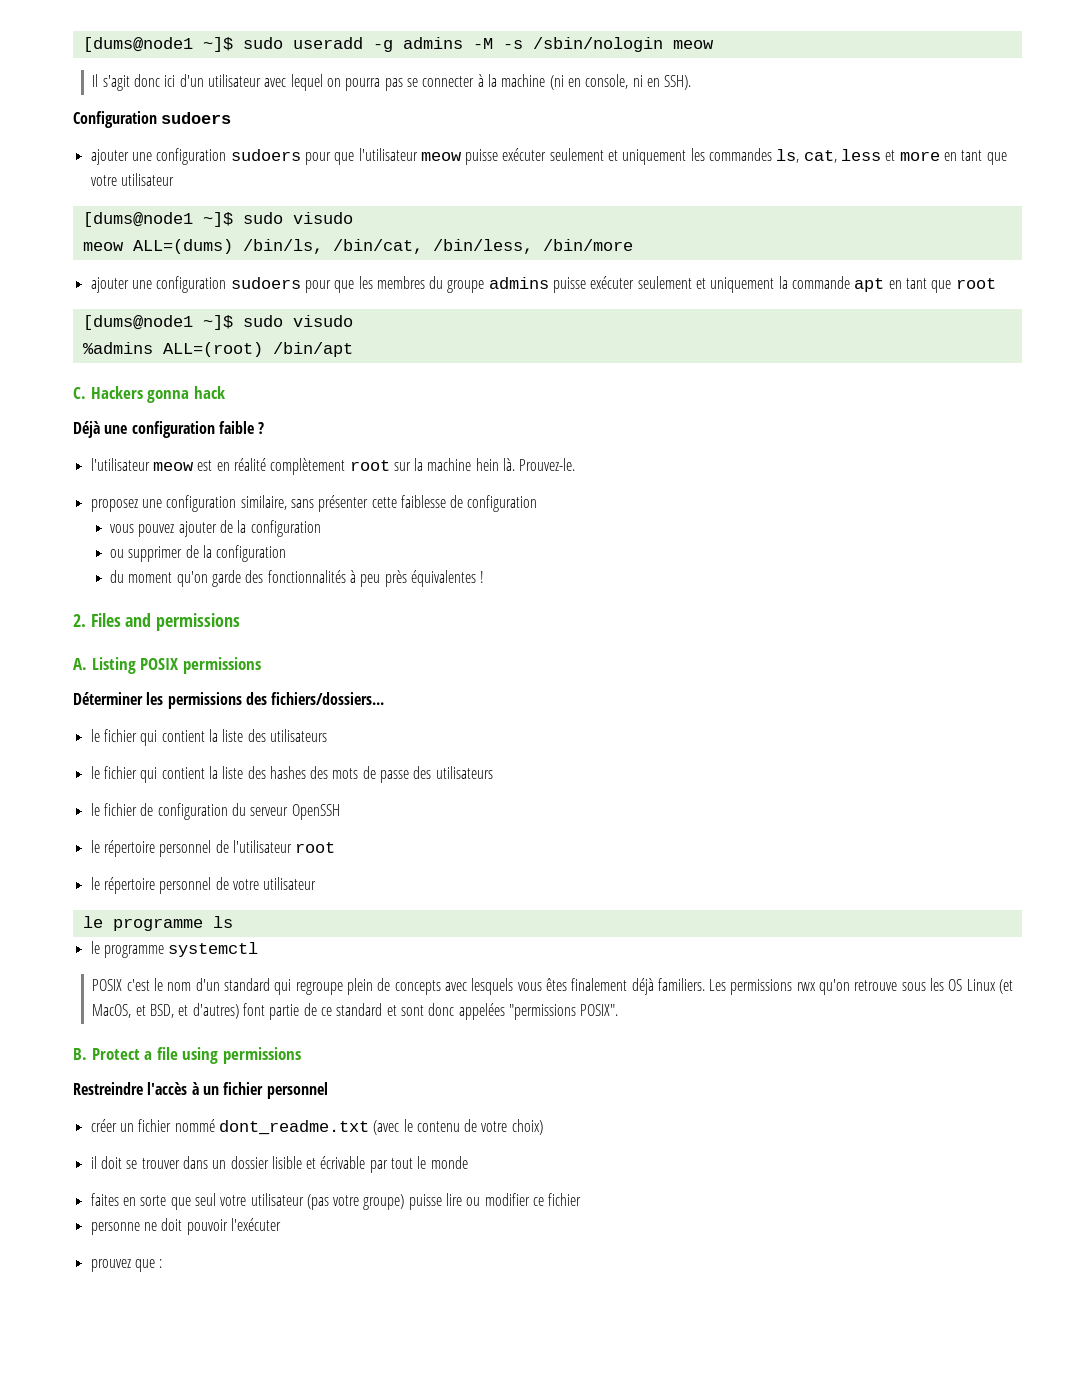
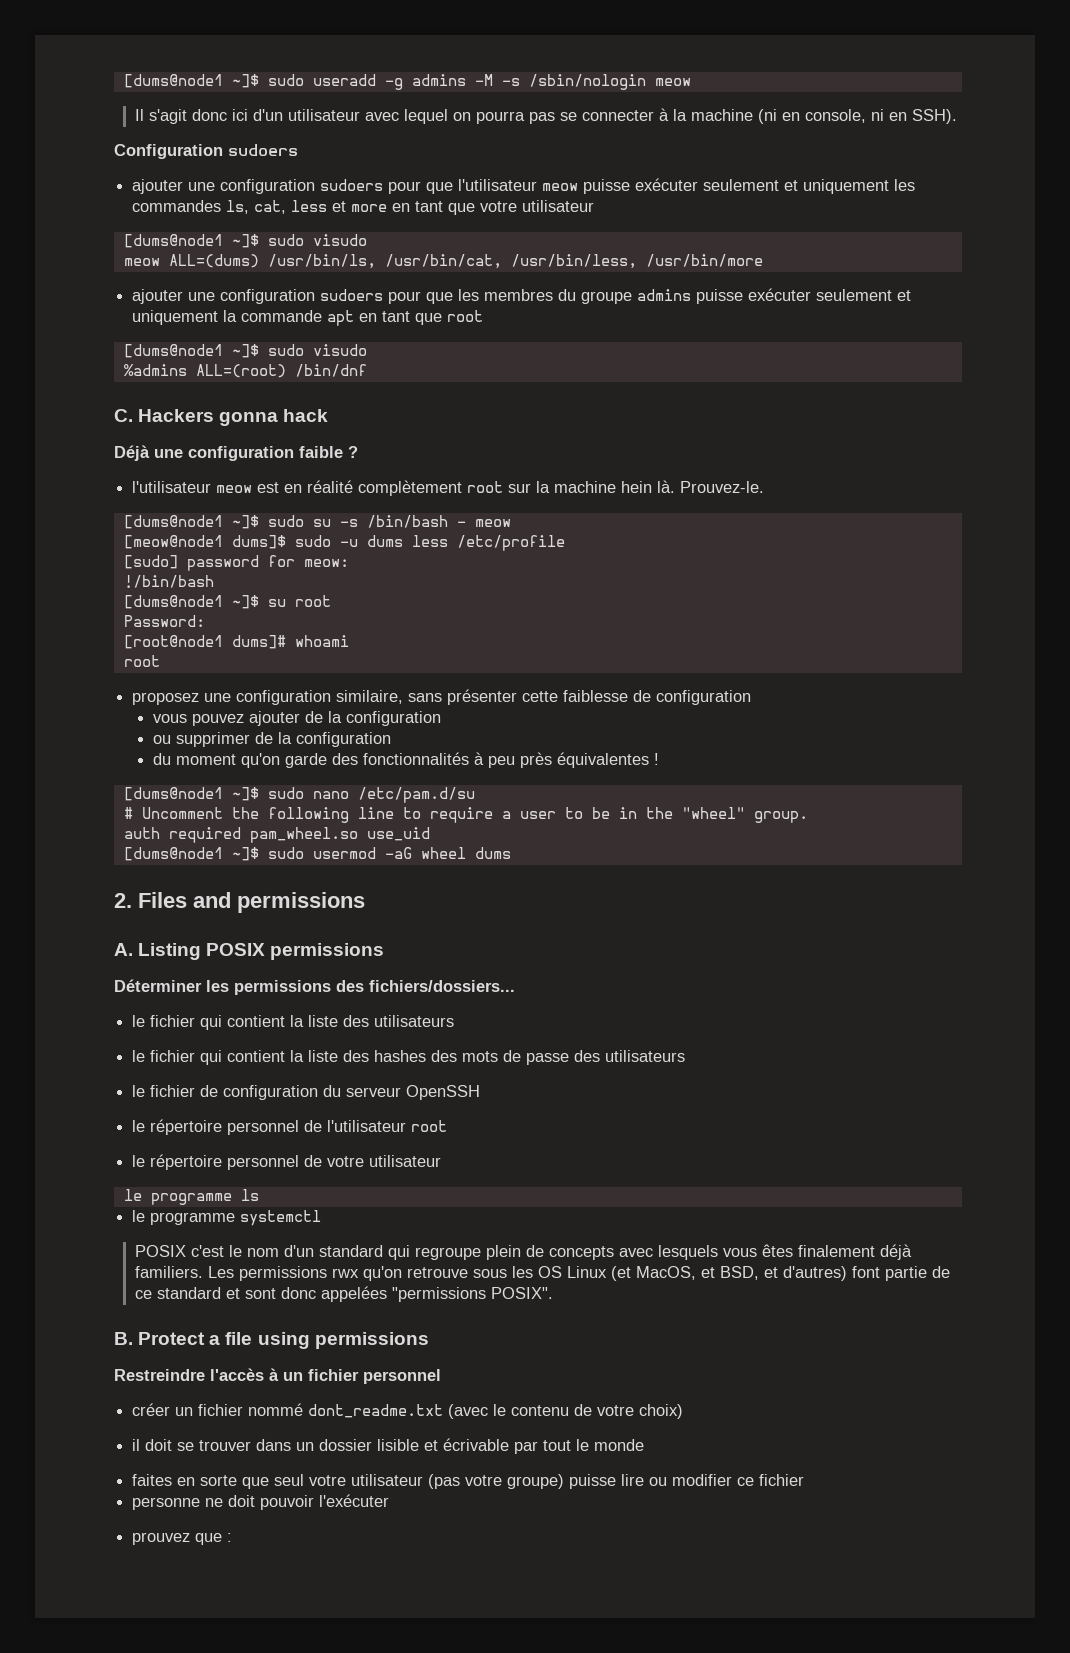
[242,239,633,254] /bin/ls, /bin/cat, /bin/less, /bin/more -> [267,254,763,269] /usr/bin/ls, /usr/bin/cat, /usr/bin/less, /usr/bin/more
[272,342,353,357] /bin/apt -> [294,364,367,377] /bin/dnf
(576, 464) none -> [123,515,511,529] [123,535,565,551] [123,555,349,571] [123,575,214,588] [123,595,331,609] [123,615,205,627] [123,635,349,649] [123,655,160,667] // [dums@node1 ~]$ sudo su -s /bin/bash - meow // [meow@node1 dums]$ sudo -u dums less /etc/profile // [sudo] password for meow: // !/bin/bash // [dums@node1 ~]$ su root // Password: // [root@node1 dums]# whoami // root
(485, 577) none -> [123,787,475,803] [123,807,808,823] [123,827,430,843] [123,847,511,861] // [dums@node1 ~]$ sudo nano /etc/pam.d/su // # Uncomment the following line to require a user to be in the "wheel" group. // auth required pam_wheel.so use_uid // [dums@node1 ~]$ sudo usermod -aG wheel dums

